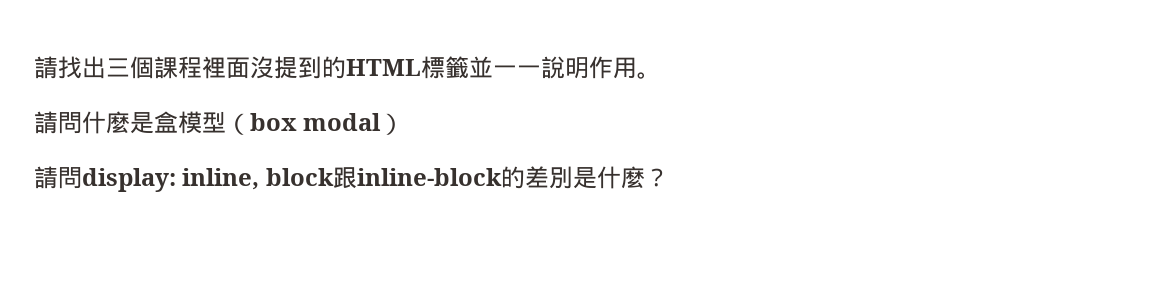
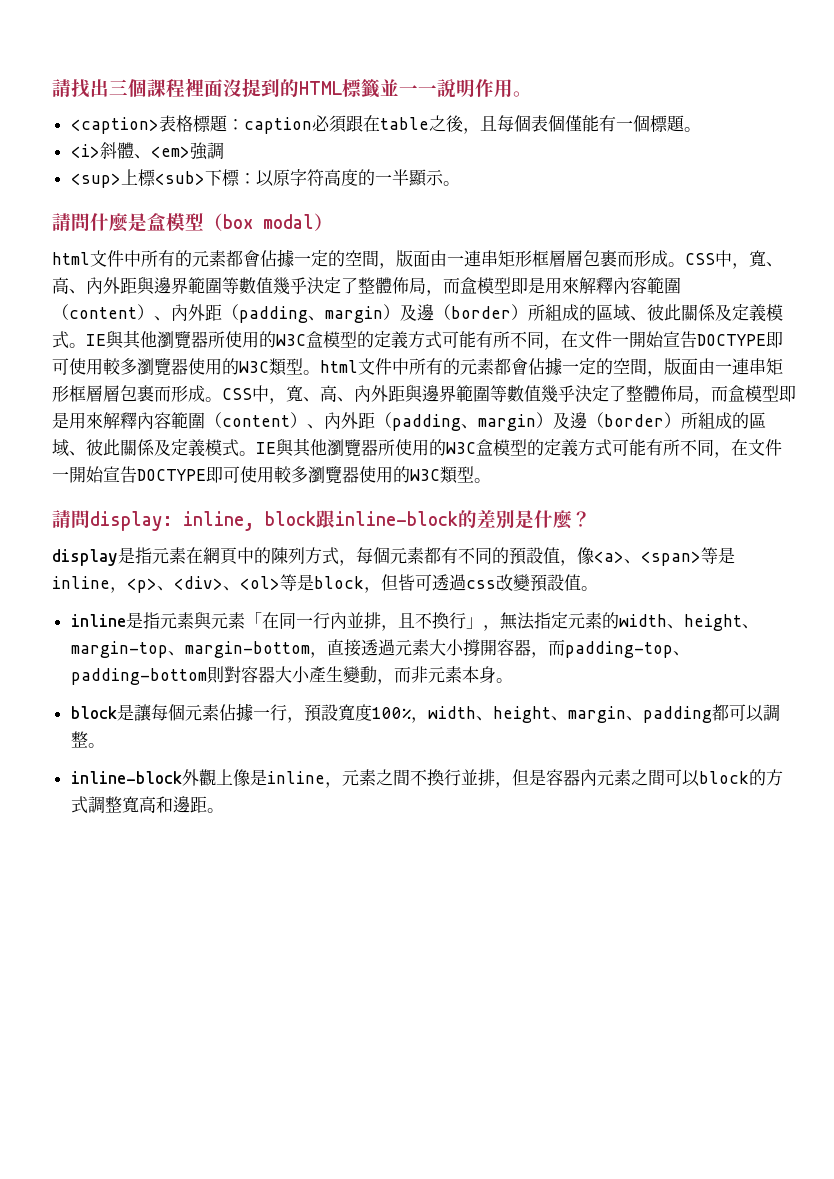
(661, 75) none -> [70,115,701,134] [70,142,224,160] [70,169,460,188] // <caption>表格標題：caption必須跟在table之後，且每個表個僅能有一個標題。 // <i>斜體、<em>強調 // <sup>上標<sub>下標：以原字符高度的一半顯示。
(405, 124) none -> [52,249,783,269] [52,277,681,296] [52,304,783,323] [52,330,783,350] [52,357,783,377] [52,385,796,404] [52,412,766,431] [52,438,782,458] [52,466,491,484] // html文件中所有的元素都會佔據一定的空間，版面由一連串矩形框層層包裹而形成。CSS中，寬、高、內外距與邊界範圍等數值幾乎決定了整體佈局，而盒模型即是用來解釋內容範圍（content）、內外距（padding、margin）及邊（border）所組成的區域、彼此關係及定義模式。IE與其他瀏覽器所使用的W3C盒模型的定義方式可能有所不同，在文件一開始宣告DOCTYPE即可使用較多瀏覽器使用的W3C類型。html文件中所有的元素都會佔據一定的空間，版面由一連串矩形框層層包裹而形成。CSS中，寬、高、內外距與邊界範圍等數值幾乎決定了整體佈局，而盒模型即是用來解釋內容範圍（content）、內外距（padding、margin）及邊（border）所組成的區域、彼此關係及定義模式。IE與其他瀏覽器所使用的W3C盒模型的定義方式可能有所不同，在文件一開始宣告DOCTYPE即可使用較多瀏覽器使用的W3C類型。
(669, 177) none -> [52,547,735,566] [52,574,598,593] [70,612,759,631] [70,639,690,658] [70,666,513,685] [70,703,780,723] [70,731,105,748] [70,769,783,788] [70,796,224,814] // display是指元素在網頁中的陳列方式，每個元素都有不同的預設值，像<a>、<span>等是inline，<p>、<div>、<ol>等是block，但皆可透過css改變預設值。 // inline是指元素與元素「在同一行內並排，且不換行」，無法指定元素的width、height、margin-top、margin-bottom，直接透過元素大小撐開容器，而padding-top、padding-bottom則對容器大小產生變動，而非元素本身。 // block是讓每個元素佔據一行，預設寬度100%，width、height、margin、padding都可以調整。 // inline-block外觀上像是inline，元素之間不換行並排，但是容器內元素之間可以block的方式調整寬高和邊距。

